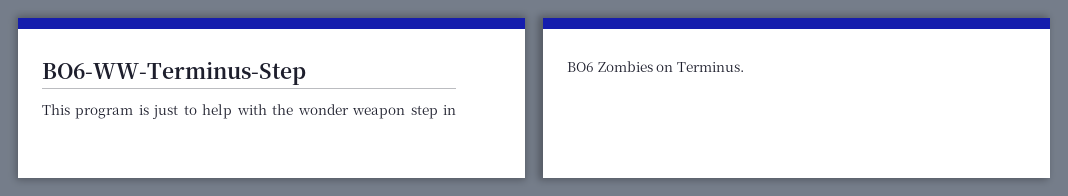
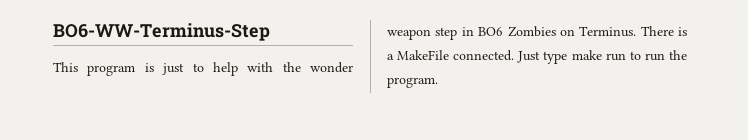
(744, 67) none -> [640,26,687,36] [387,50,687,64] [387,77,438,88] There is a MakeFile connected. Just type make run to run the program.

